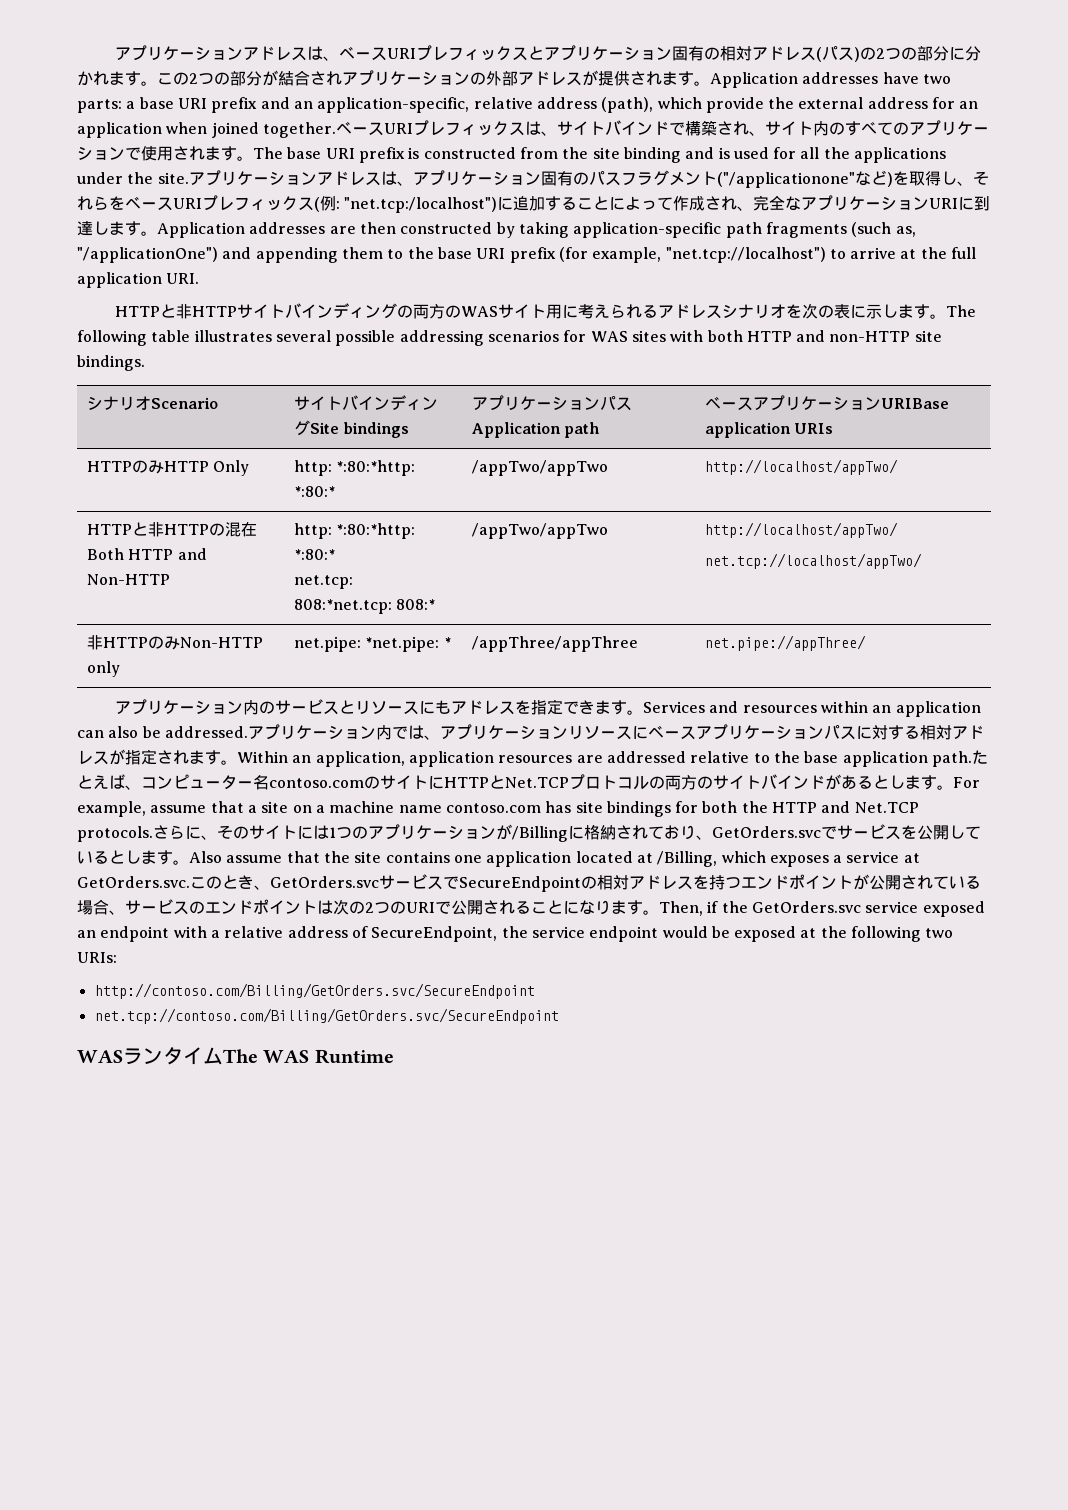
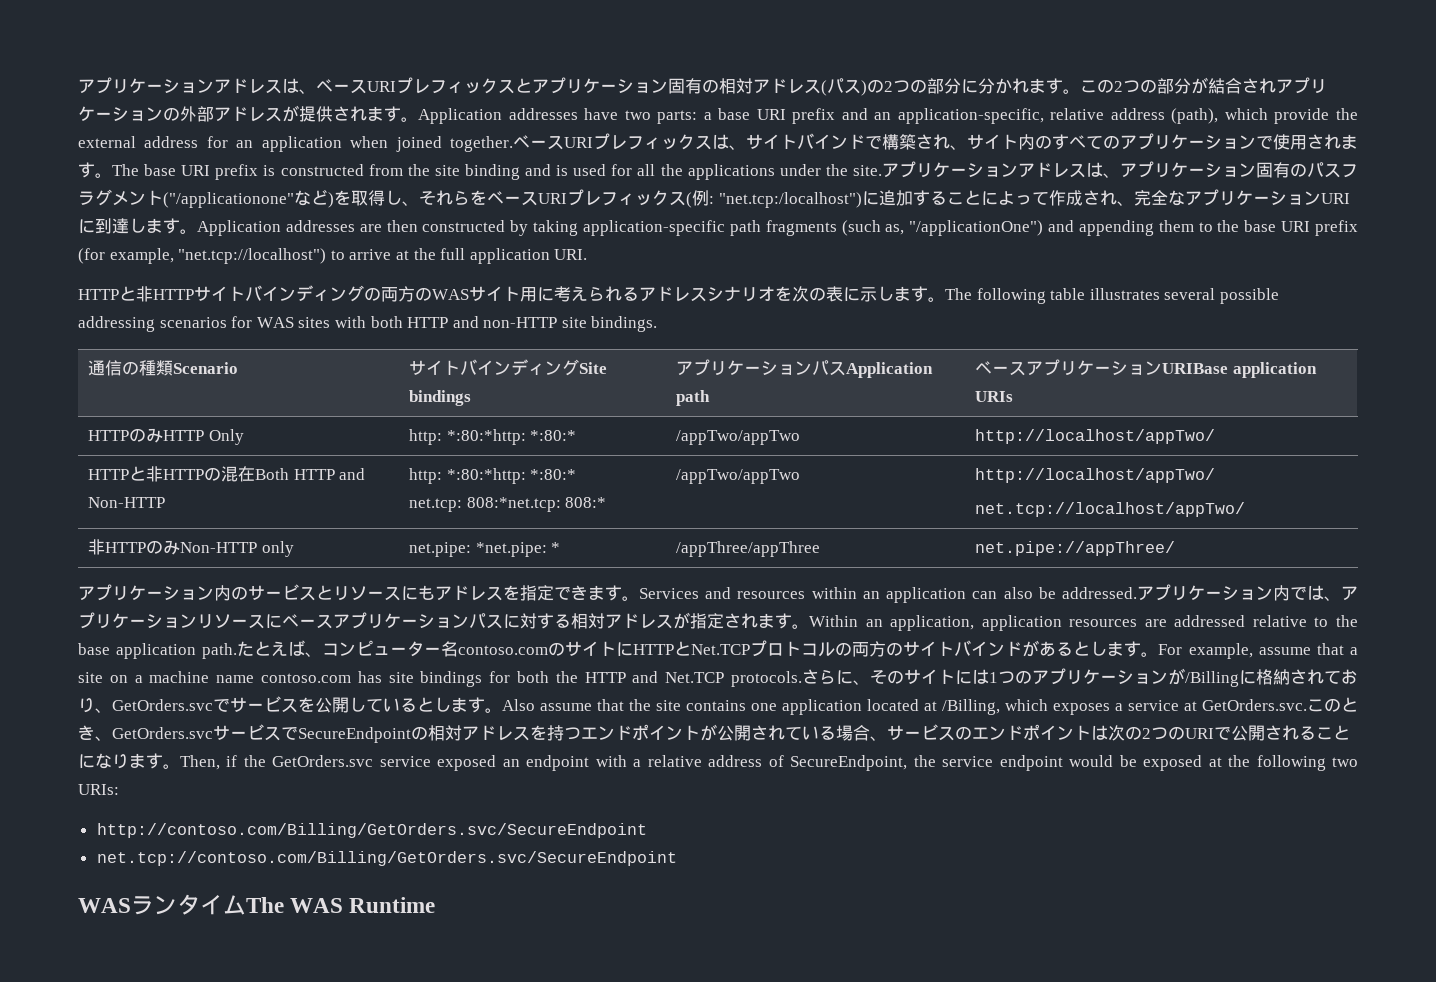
[87,396,152,410] シナリオ -> [88,360,174,376] 通信の種類

